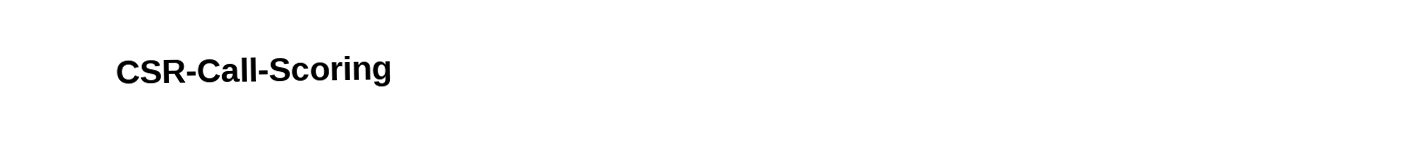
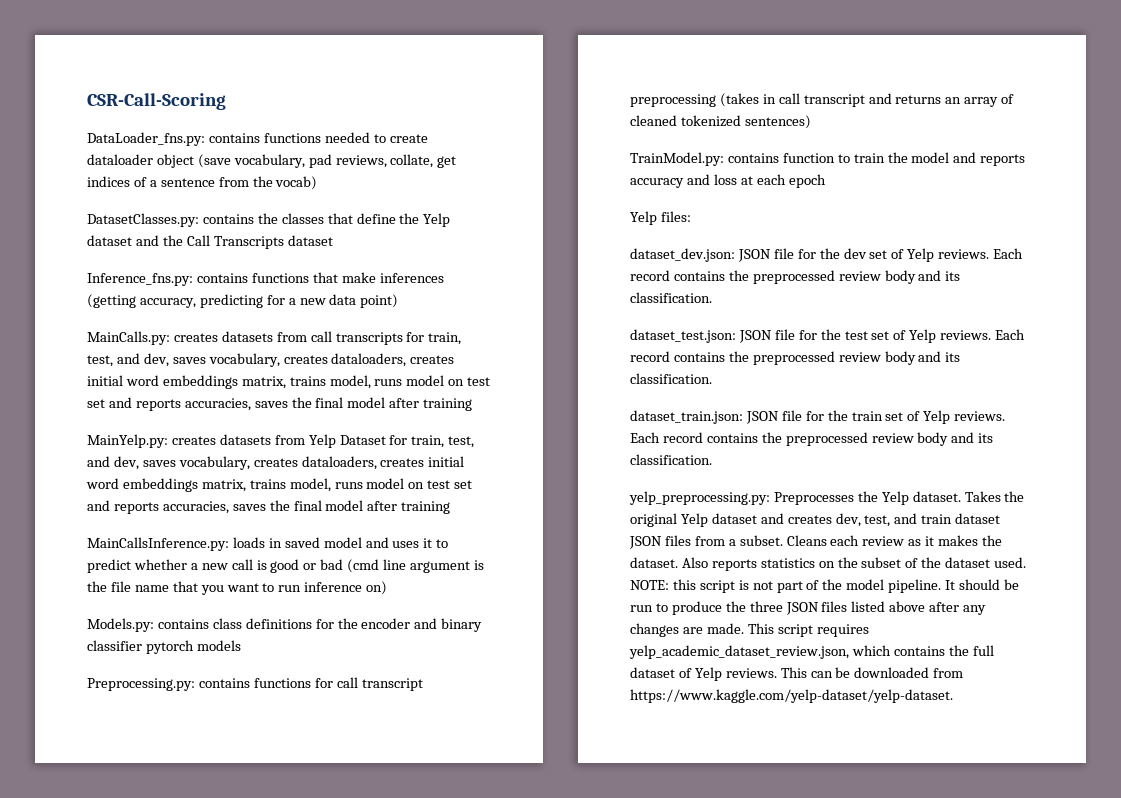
(393, 73) none -> [87,132,428,146] [87,154,457,168] [87,176,318,190] [87,213,451,227] [87,235,333,249] [87,272,444,286] [87,294,399,308] [87,331,462,345] [87,353,455,367] [87,375,491,389] [87,397,473,411] [87,434,475,448] [87,456,465,470] [86,478,473,492] [87,500,451,514] [87,537,449,551] [87,559,484,573] [87,581,388,595] [87,618,483,632] [87,640,241,654] [87,677,423,691] [630,93,1015,107] [630,115,811,129] [630,152,1026,166] [630,174,826,188] [630,211,691,225] [630,248,1024,262] [630,270,961,284] [630,292,712,303] [630,329,1026,343] [630,351,961,365] [630,373,712,384] [630,410,1006,424] [630,432,994,446] [630,454,712,465] [629,491,1025,505] [630,513,1001,527] [629,535,1003,549] [630,557,1027,571] [630,579,1019,593] [630,601,987,615] [630,623,869,637] [629,645,994,659] [630,667,964,681] [630,689,953,703] // DataLoader_fns.py: contains functions needed to create dataloader object (save vocabulary, pad reviews, collate, get indices of a sentence from the vocab) // DatasetClasses.py: contains the classes that define the Yelp dataset and the Call Transcripts dataset // Inference_fns.py: contains functions that make inferences (getting accuracy, predicting for a new data point) // MainCalls.py: creates datasets from call transcripts for train, test, and dev, saves vocabulary, creates dataloaders, creates initial word embeddings matrix, trains model, runs model on test set and reports accuracies, saves the final model after training // MainYelp.py: creates datasets from Yelp Dataset for train, test, and dev, saves vocabulary, creates dataloaders, creates initial word embeddings matrix, trains model, runs model on test set and reports accuracies, saves the final model after training // MainCallsInference.py: loads in saved model and uses it to predict whether a new call is good or bad (cmd line argument is the file name that you want to run inference on) // Models.py: contains class definitions for the encoder and binary classifier pytorch models // Preprocessing.py: contains functions for call transcript preprocessing (takes in call transcript and returns an array of cleaned tokenized sentences) // TrainModel.py: contains function to train the model and reports accuracy and loss at each epoch // Yelp files: // dataset_dev.json: JSON file for the dev set of Yelp reviews. Each record contains the preprocessed review body and its classification. // dataset_test.json: JSON file for the test set of Yelp reviews. Each record contains the preprocessed review body and its classification. // dataset_train.json: JSON file for the train set of Yelp reviews. Each record contains the preprocessed review body and its classification. // yelp_preprocessing.py: Preprocesses the Yelp dataset. Takes the original Yelp dataset and creates dev, test, and train dataset JSON files from a subset. Cleans each review as it makes the dataset. Also reports statistics on the subset of the dataset used. NOTE: this script is not part of the model pipeline. It should be run to produce the three JSON files listed above after any changes are made. This script requires yelp_academic_dataset_review.json, which contains the full dataset of Yelp reviews. This can be downloaded from https://www.kaggle.com/yelp-dataset/yelp-dataset.

